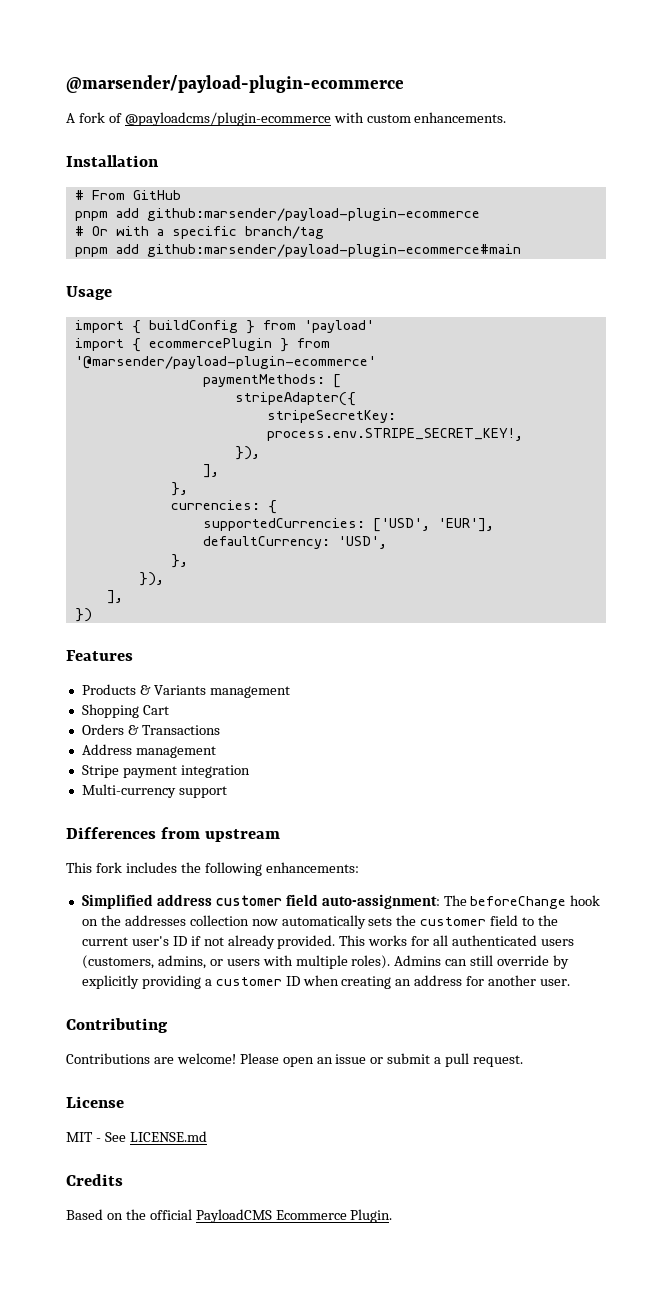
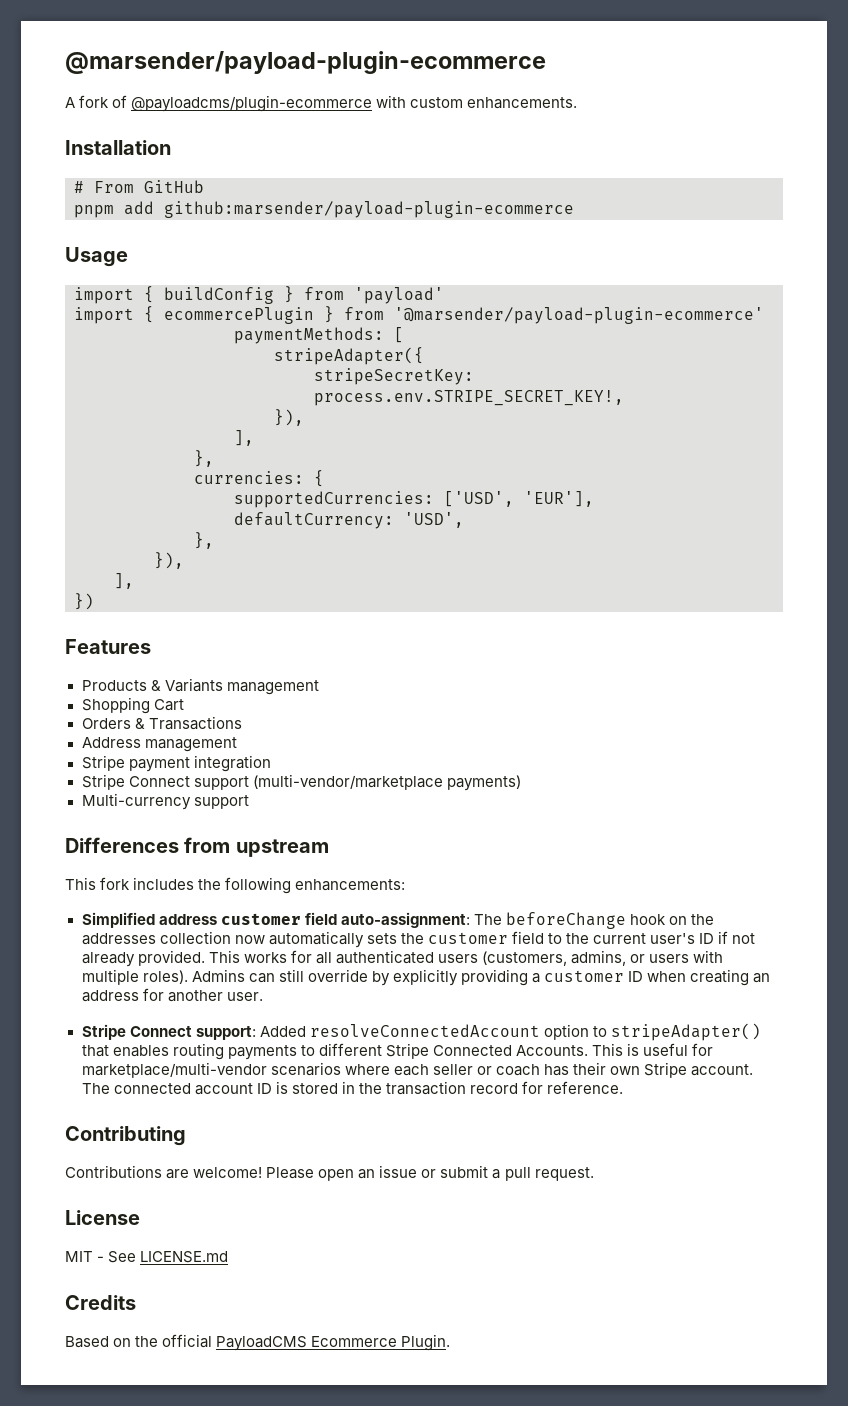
[74,226,324,239] [74,244,521,257] // # Or with a specific branch/tag // pnpm add github:marsender/payload-plugin-ecommerce#main -> (574, 209) none
(250, 771) none -> [81,774,521,791] // Stripe Connect support (multi-vendor/marketplace payments)
(571, 982) none -> [81,1023,761,1041] [81,1043,714,1060] [81,1062,754,1078] [81,1081,624,1095] // Stripe Connect support: Added resolveConnectedAccount option to stripeAdapter() that enables routing payments to different Stripe Connected Accounts. This is useful for marketplace/multi-vendor scenarios where each seller or coach has their own Stripe account. The connected account ID is stored in the transaction record for reference.

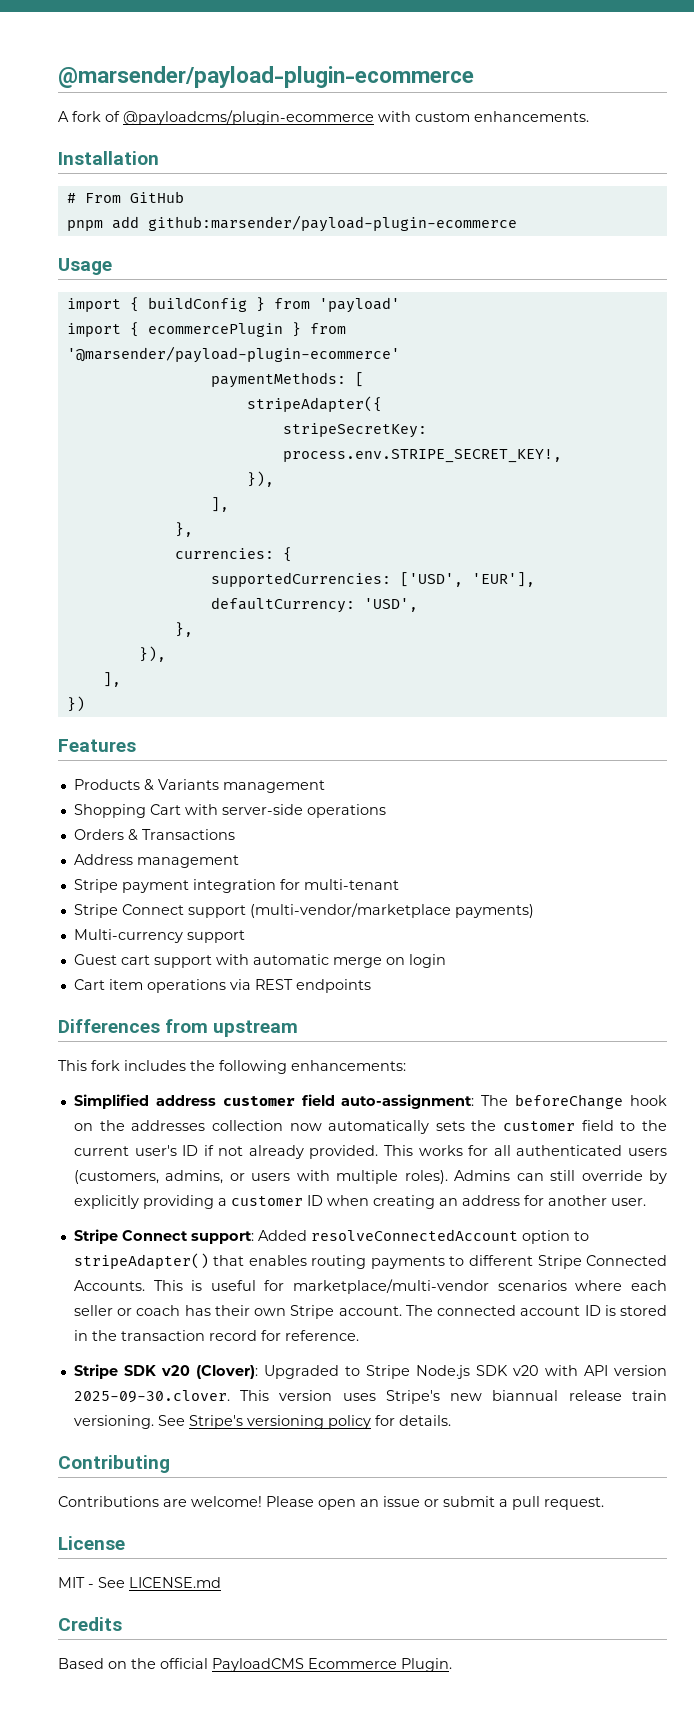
(184, 705) none -> [184,804,386,818] with server-side operations
(271, 763) none -> [279,879,399,890] for multi-tenant
(249, 802) none -> [73,954,446,968] [73,979,371,993] // Guest cart support with automatic merge on login // Cart item operations via REST endpoints
(624, 1087) none -> [73,1364,667,1379] [73,1390,668,1404] [73,1415,451,1429] // Stripe SDK v20 (Clover): Upgraded to Stripe Node.js SDK v20 with API version 2025-09-30.clover. This version uses Stripe's new biannual release train versioning. See Stripe's versioning policy for details.

